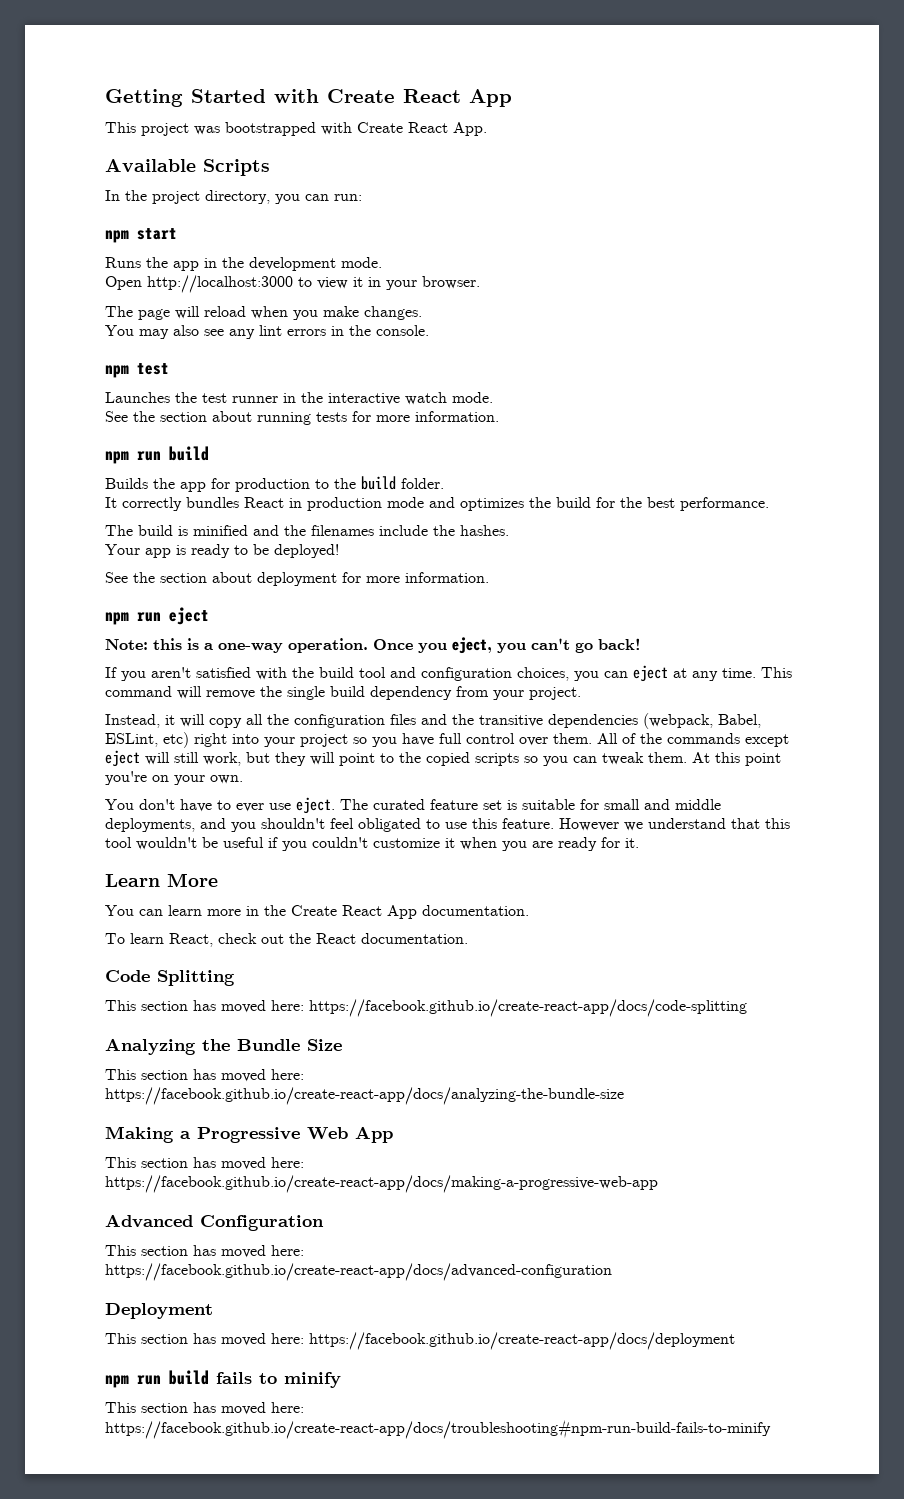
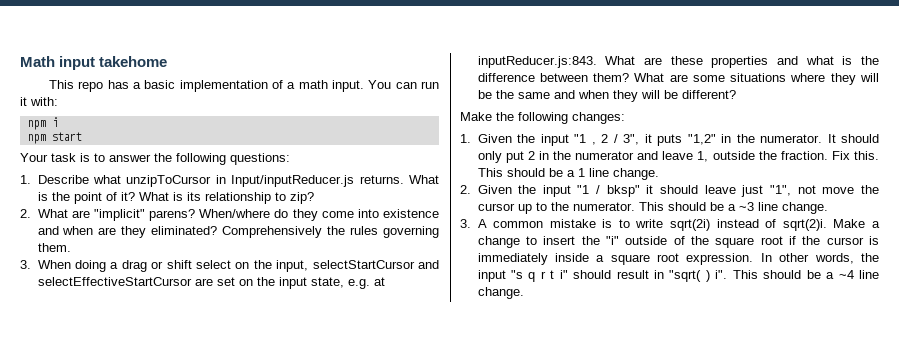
[105,89,512,107] [105,122,487,136] [105,159,270,176] [105,190,362,204] [105,228,177,243] [105,257,382,271] [105,275,480,293] [105,306,422,320] [105,325,429,339] [105,363,169,378] [105,392,493,405] [105,411,499,425] [105,446,209,464] [105,476,444,492] [105,497,769,511] [105,525,509,536] [105,544,339,558] [105,572,489,586] [105,607,209,625] [105,637,641,654] [105,665,792,682] [105,686,581,700] [105,713,761,729] [105,732,789,748] [105,750,781,767] [105,771,243,785] [105,797,721,814] [105,818,790,832] [105,837,639,851] [105,873,218,887] [105,905,529,919] [105,933,468,947] [105,970,235,986] [105,999,747,1017] [105,1038,342,1055] [105,1069,304,1082] [105,1087,624,1105] [105,1126,393,1143] [105,1157,304,1170] [105,1175,658,1193] [105,1214,324,1231] [105,1245,304,1258] [105,1263,612,1281] [105,1303,213,1319] [105,1332,735,1350] [105,1370,341,1388] [105,1402,304,1415] [105,1419,771,1439] Getting Started with Create React App // This project was bootstrapped with Create React App. // Available Scripts // In the project directory, you can run: // npm start // Runs the app in the development mode. // Open http://localhost:3000 to view it in your browser. // The page will reload when you make changes. // You may also see any lint errors in the console. // npm test // Launches the test runner in the interactive watch mode. // See the section about running tests for more information. // npm run build // Builds the app for production to the build folder. // It correctly bundles React in production mode and optimizes the build for the best performance. // The build is minified and the filenames include the hashes. // Your app is ready to be deployed! // See the section about deployment for more information. // npm run eject // Note: this is a one-way operation. Once you eject, you can't go back! // If you aren't satisfied with the build tool and configuration choices, you can eject at any time. This command will remove the single build dependency from your project. // Instead, it will copy all the configuration files and the transitive dependencies (webpack, Babel, ESLint, etc) right into your project so you have full control over them. All of the commands except eject will still work, but they will point to the copied scripts so you can tweak them. At this point you're on your own. // You don't have to ever use eject. The curated feature set is suitable for small and middle deployments, and you shouldn't feel obligated to use this feature. However we understand that this tool wouldn't be useful if you couldn't customize it when you are ready for it. // Learn More // You can learn more in the Create React App documentation. // To learn React, check out the React documentation. // Code Splitting // This section has moved here: https://facebook.github.io/create-react-app/docs/code-splitting // Analyzing the Bundle Size // This section has moved here: https://facebook.github.io/create-react-app/docs/analyzing-the-bundle-size // Making a Progressive Web App // This section has moved here: https://facebook.github.io/create-react-app/docs/making-a-progressive-web-app // Advanced Configuration // This section has moved here: https://facebook.github.io/create-react-app/docs/advanced-configuration // Deployment // This section has moved here: https://facebook.github.io/create-react-app/docs/deployment // npm run build fails to minify // This section has moved here: https://facebook.github.io/create-react-app/docs/troubleshooting#npm-run-build-fails-to-minify -> [20,56,168,70] [48,80,439,92] [20,97,58,106] [27,117,58,130] [27,132,82,144] [20,153,290,165] [20,175,439,187] [37,192,314,204] [20,209,440,221] [37,226,439,238] [37,243,71,252] [20,260,440,272] [37,277,385,289] [477,56,879,68] [477,73,879,85] [477,90,736,102] [460,112,625,124] [460,134,879,146] [477,151,880,163] [477,168,659,180] [460,185,879,197] [477,202,828,214] [460,219,880,231] [477,236,879,248] [477,253,880,265] [477,270,879,282] [477,287,524,299] Math input takehome // This repo has a basic implementation of a math input. You can run it with: // npm i // npm start // Your task is to answer the following questions: // 1. Describe what unzipToCursor in Input/inputReducer.js returns. What is the point of it? What is its relationship to zip? // 2. What are "implicit" parens? When/where do they come into existence and when are they eliminated? Comprehensively the rules governing them. // 3. When doing a drag or shift select on the input, selectStartCursor and selectEffectiveStartCursor are set on the input state, e.g. at inputReducer.js:843. What are these properties and what is the difference between them? What are some situations where they will be the same and when they will be different? // Make the following changes: // 1. Given the input "1 , 2 / 3", it puts "1,2" in the numerator. It should only put 2 in the numerator and leave 1, outside the fraction. Fix this. This should be a 1 line change. // 2. Given the input "1 / bksp" it should leave just "1", not move the cursor up to the numerator. This should be a ~3 line change. // 3. A common mistake is to write sqrt(2i) instead of sqrt(2)i. Make a change to insert the "i" outside of the square root if the cursor is immediately inside a square root expression. In other words, the input "s q r t i" should result in "sqrt( ) i". This should be a ~4 line change.

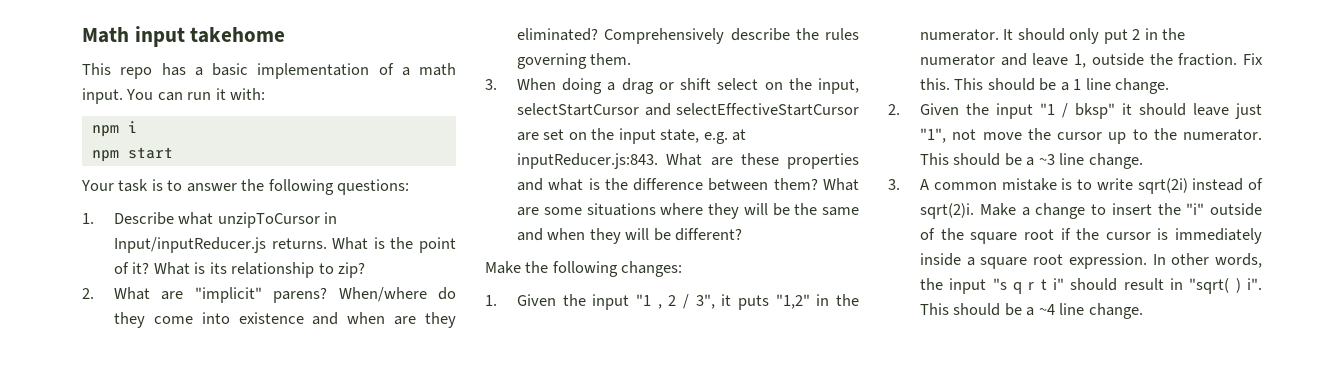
(323, 232) none -> [730,28,790,41] describe

